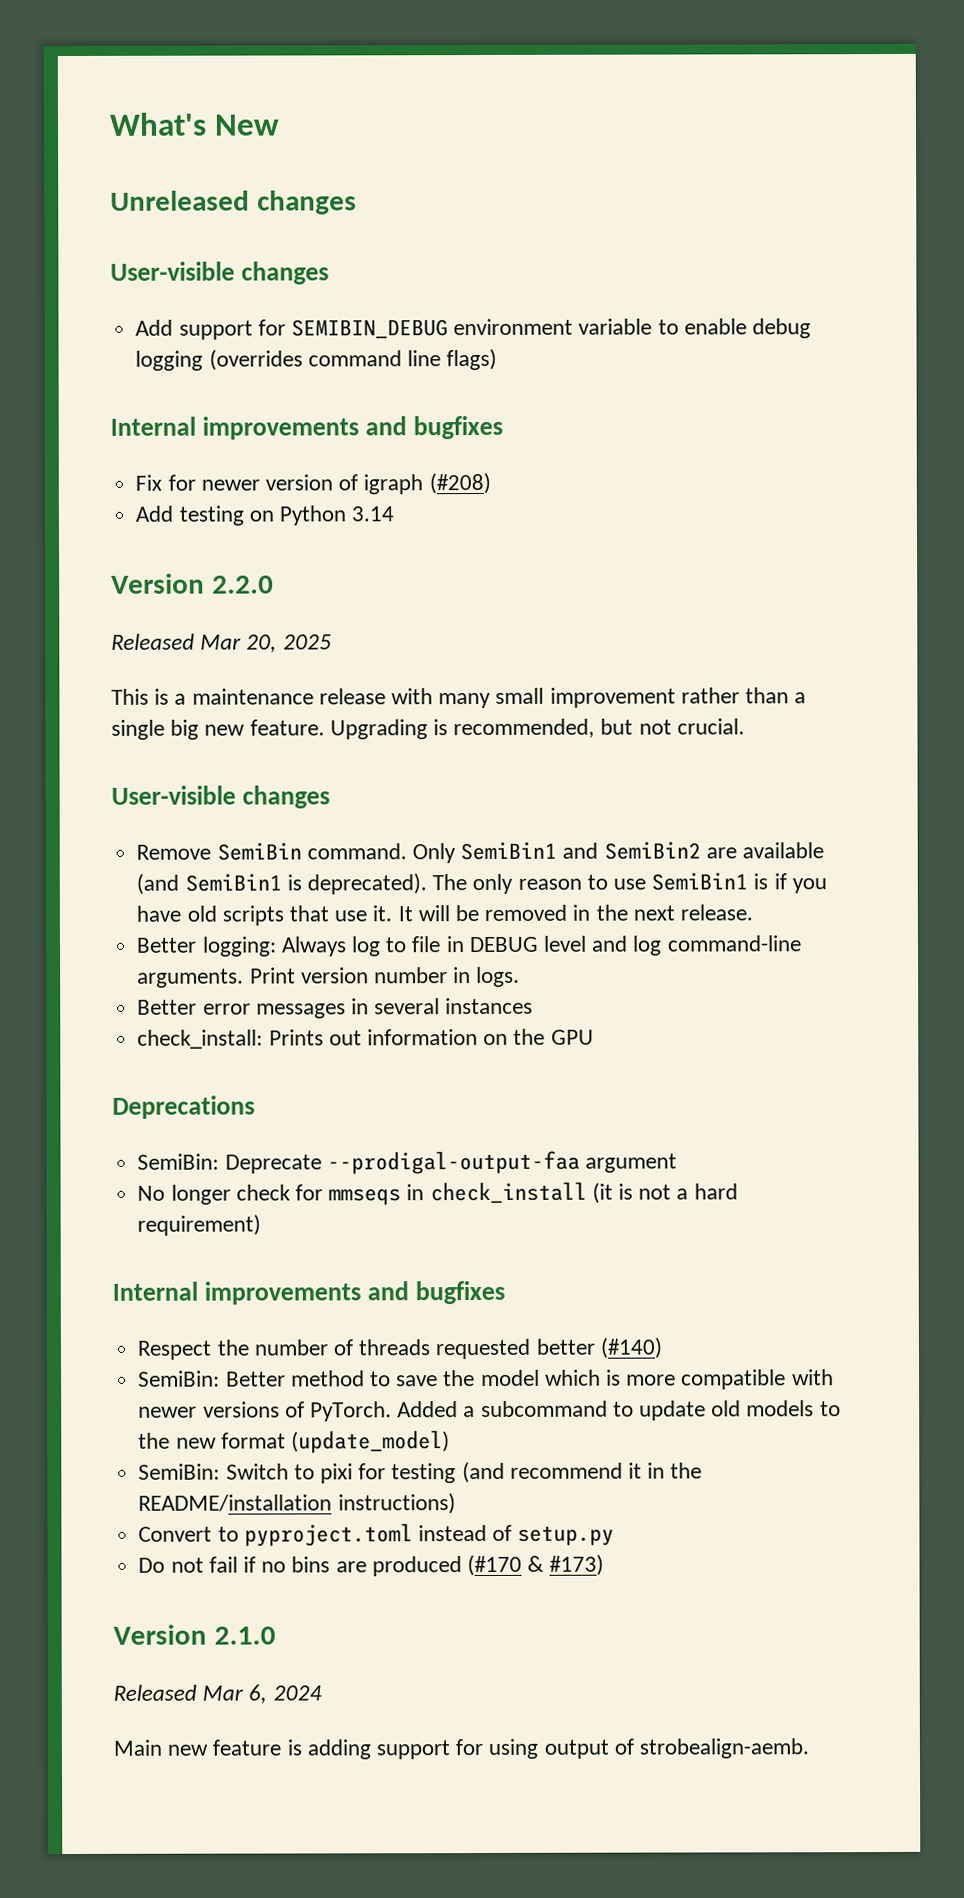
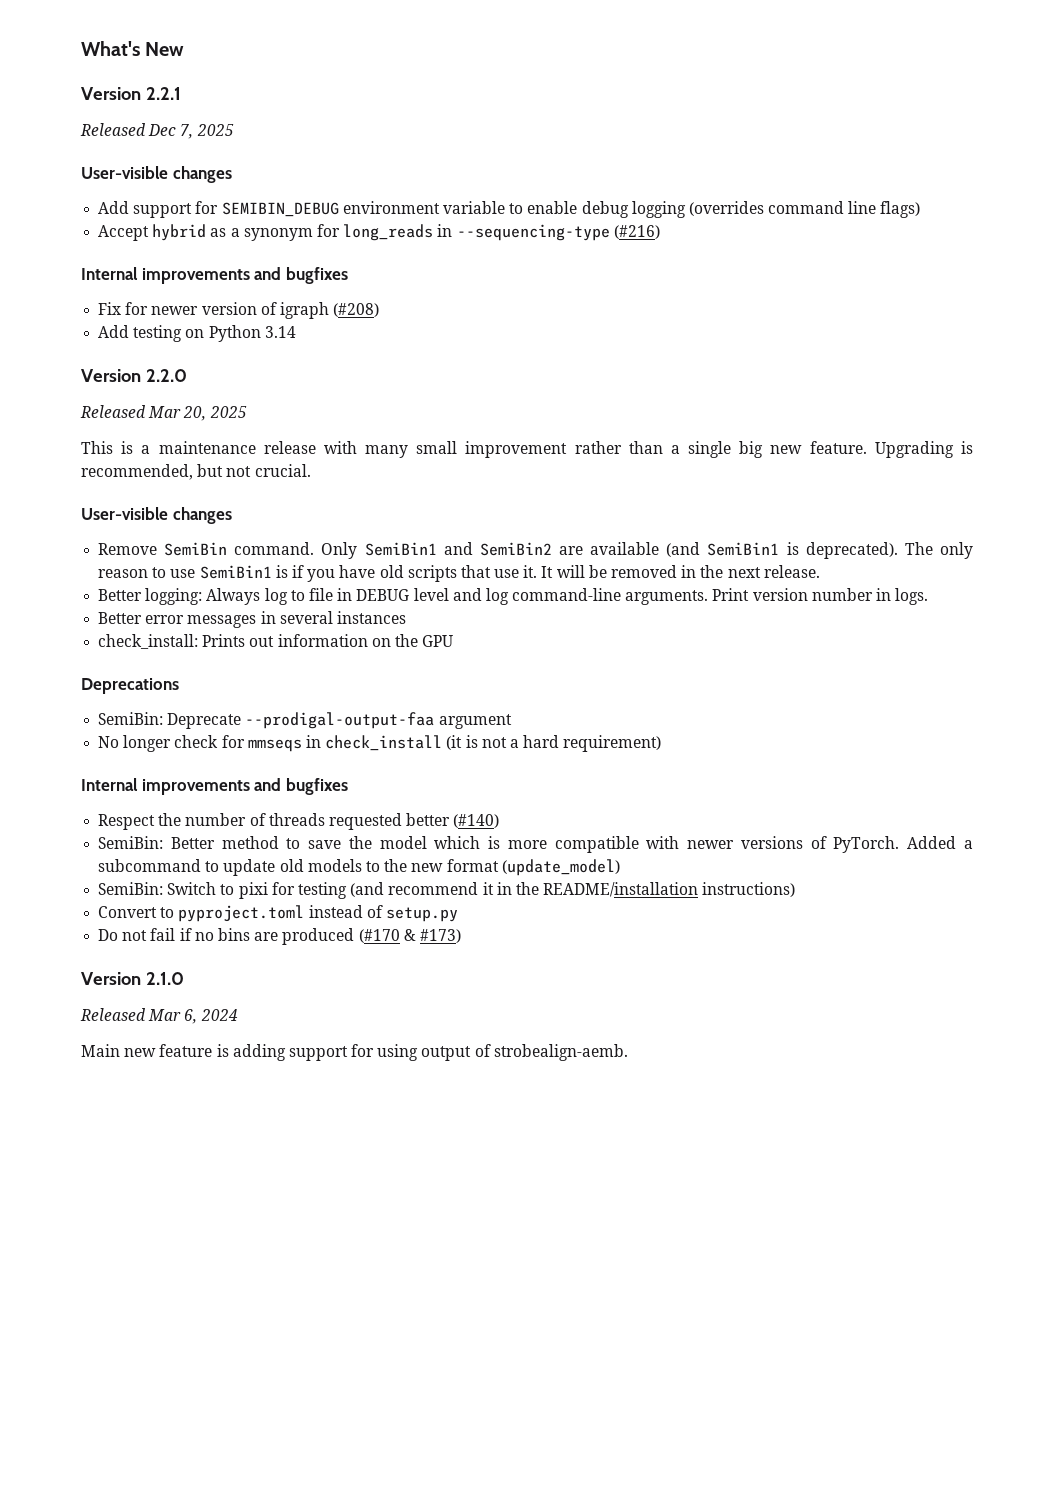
[110,190,357,215] Unreleased changes -> [81,87,181,100] [80,123,234,139] Version 2.2.1 // Released Dec 7, 2025
(498, 359) none -> [98,224,660,241] // Accept hybrid as a synonym for long_reads in --sequencing-type (#216)

